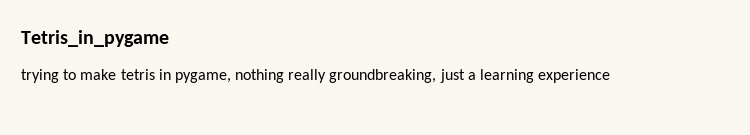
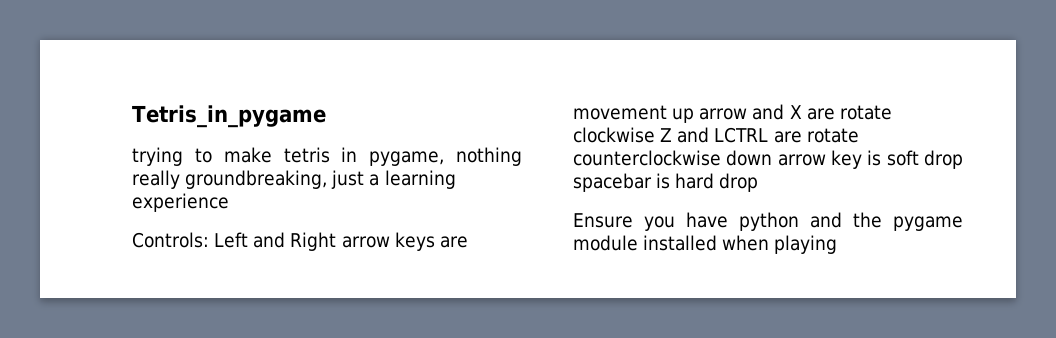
(611, 76) none -> [132,232,468,251] [573,104,892,123] [573,127,859,143] [573,150,963,169] [573,173,759,192] [573,212,963,231] [573,235,838,254] // Controls: Left and Right arrow keys are movement up arrow and X are rotate clockwise Z and LCTRL are rotate counterclockwise down arrow key is soft drop spacebar is hard drop // Ensure you have python and the pygame module installed when playing

